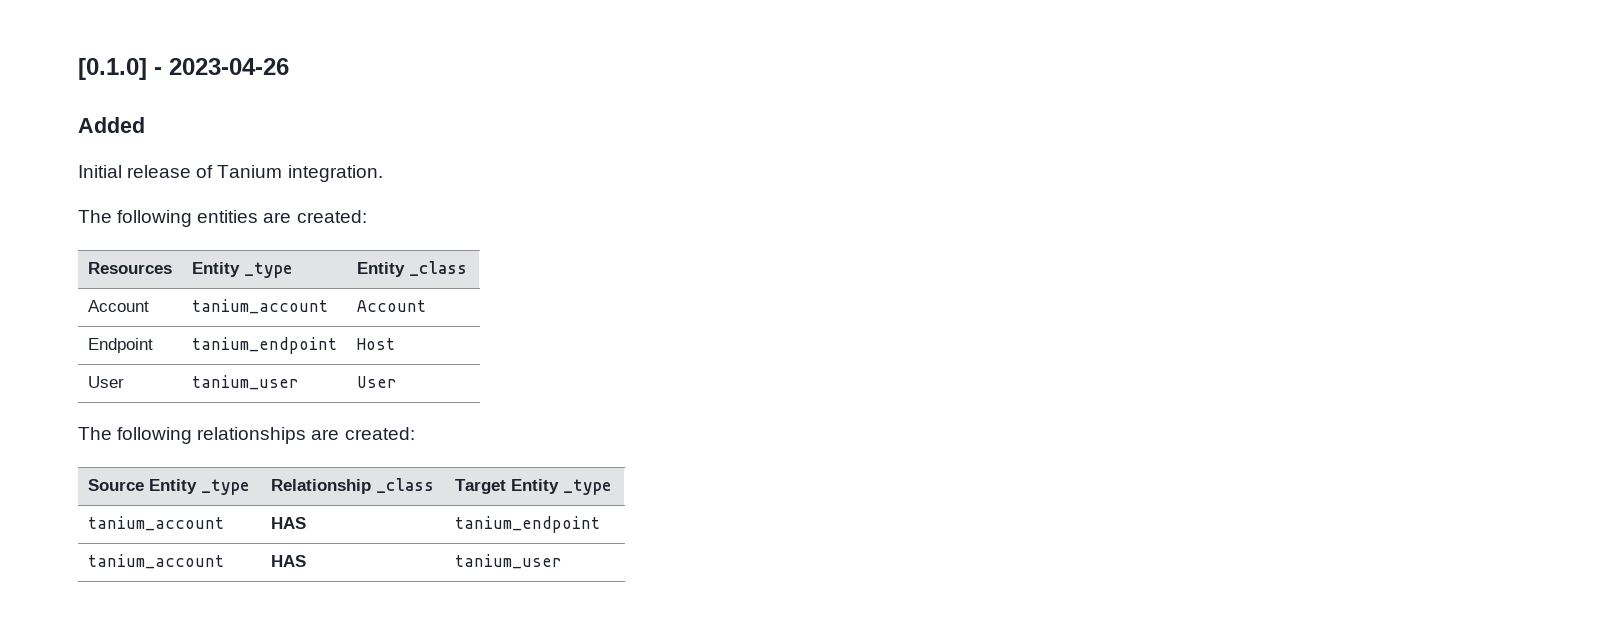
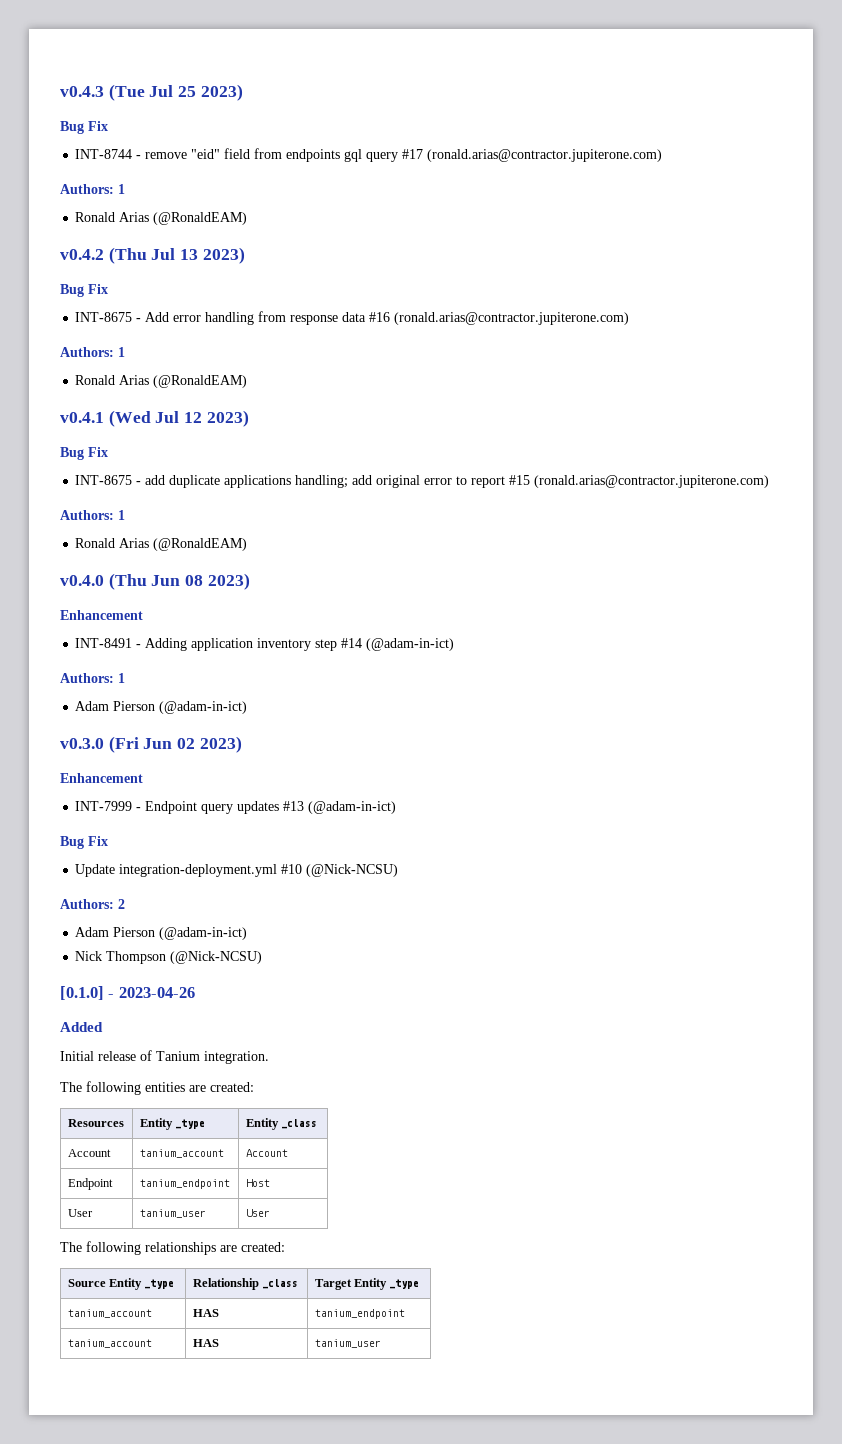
(78, 69) none -> [60,84,243,101] [60,121,108,134] [75,148,663,162] [60,184,125,194] [75,212,248,225] [60,247,245,264] [60,284,108,297] [75,311,630,325] [60,347,125,357] [75,375,248,388] [60,410,249,427] [60,447,108,460] [75,475,770,488] [60,510,125,520] [75,538,248,551] [60,573,250,590] [60,610,143,620] [75,638,455,651] [60,673,125,683] [75,701,248,714] [60,736,242,753] [60,773,143,783] [75,801,397,814] [60,836,108,849] [75,864,399,877] [60,899,125,909] [75,927,248,940] [75,951,263,964] v0.4.3 (Tue Jul 25 2023) // Bug Fix // INT-8744 - remove "eid" field from endpoints gql query #17 (ronald.arias@contractor.jupiterone.com) // Authors: 1 // Ronald Arias (@RonaldEAM) // v0.4.2 (Thu Jul 13 2023) // Bug Fix // INT-8675 - Add error handling from response data #16 (ronald.arias@contractor.jupiterone.com) // Authors: 1 // Ronald Arias (@RonaldEAM) // v0.4.1 (Wed Jul 12 2023) // Bug Fix // INT-8675 - add duplicate applications handling; add original error to report #15 (ronald.arias@contractor.jupiterone.com) // Authors: 1 // Ronald Arias (@RonaldEAM) // v0.4.0 (Thu Jun 08 2023) // Enhancement // INT-8491 - Adding application inventory step #14 (@adam-in-ict) // Authors: 1 // Adam Pierson (@adam-in-ict) // v0.3.0 (Fri Jun 02 2023) // Enhancement // INT-7999 - Endpoint query updates #13 (@adam-in-ict) // Bug Fix // Update integration-deployment.yml #10 (@Nick-NCSU) // Authors: 2 // Adam Pierson (@adam-in-ict) // Nick Thompson (@Nick-NCSU) //

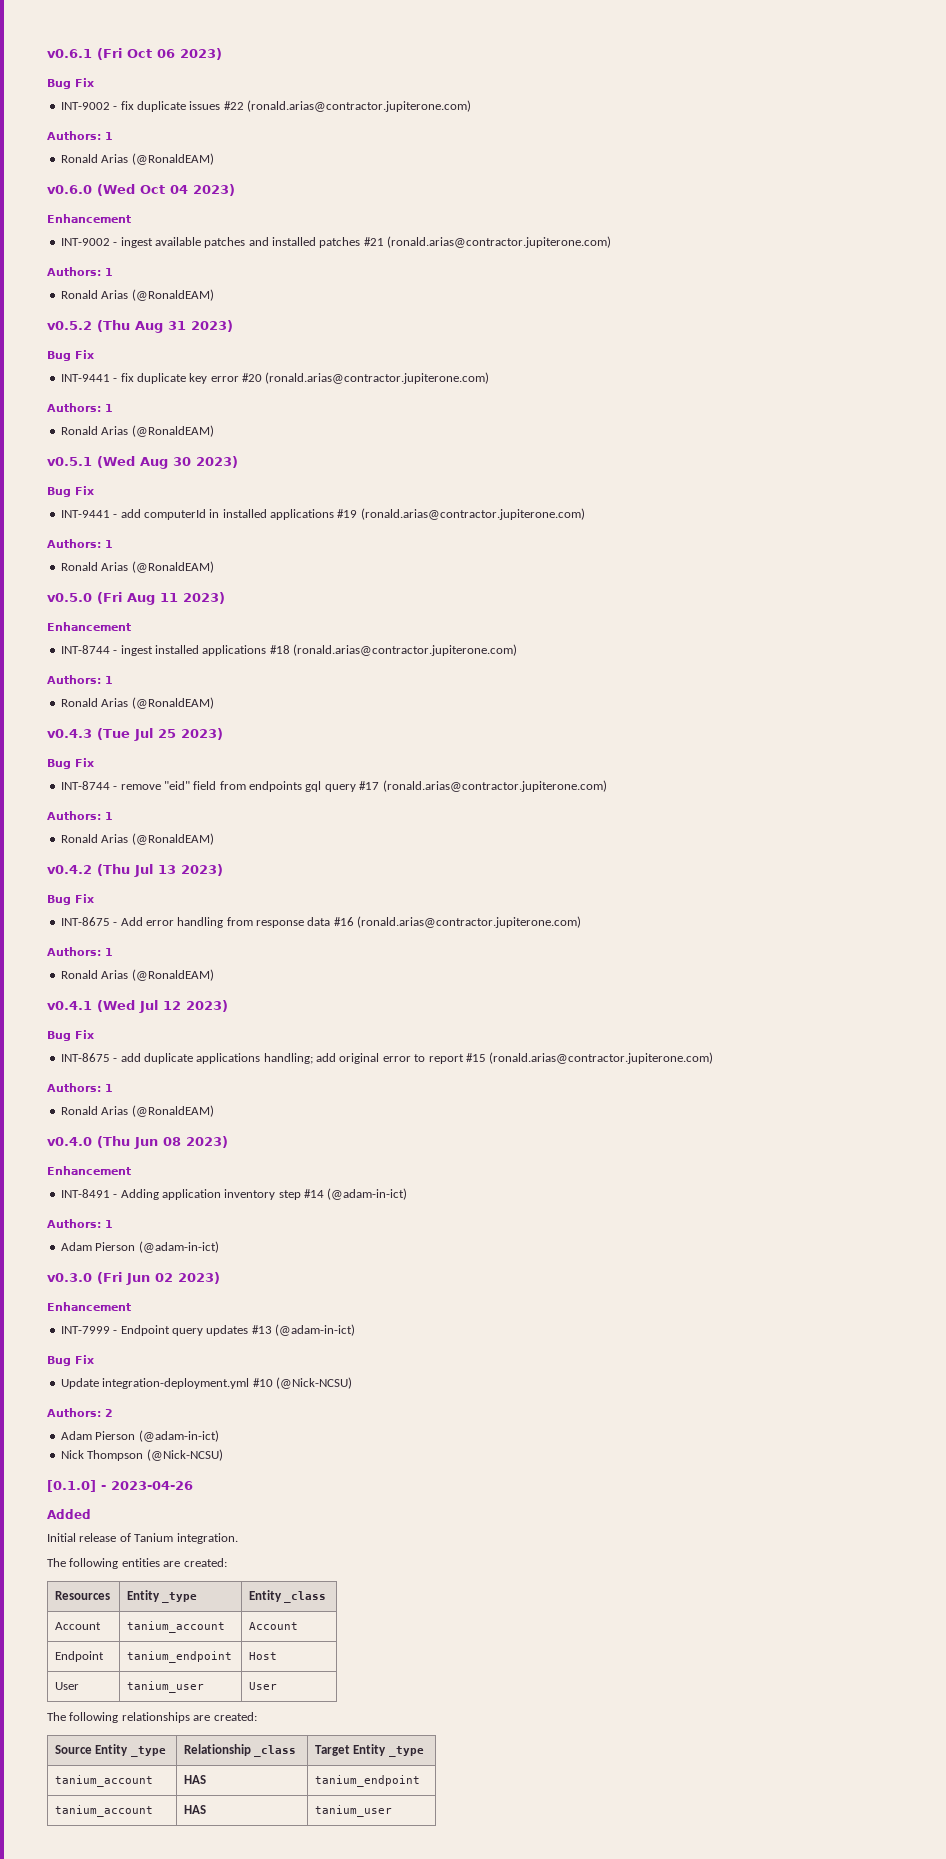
(60, 91) none -> [47,48,222,60] [47,78,94,89] [60,100,471,112] [47,131,113,140] [60,153,214,165] [47,184,235,196] [47,214,131,223] [60,236,612,248] [47,267,113,276] [60,289,214,301] [47,320,233,333] [47,350,94,361] [60,372,490,384] [47,403,113,412] [60,425,214,437] [47,456,238,469] [47,486,94,497] [60,508,585,520] [47,539,113,548] [60,561,214,573] [47,592,225,605] [47,622,131,631] [60,644,517,656] [47,675,113,684] [60,697,214,709] v0.6.1 (Fri Oct 06 2023) // Bug Fix // INT-9002 - fix duplicate issues #22 (ronald.arias@contractor.jupiterone.com) // Authors: 1 // Ronald Arias (@RonaldEAM) // v0.6.0 (Wed Oct 04 2023) // Enhancement // INT-9002 - ingest available patches and installed patches #21 (ronald.arias@contractor.jupiterone.com) // Authors: 1 // Ronald Arias (@RonaldEAM) // v0.5.2 (Thu Aug 31 2023) // Bug Fix // INT-9441 - fix duplicate key error #20 (ronald.arias@contractor.jupiterone.com) // Authors: 1 // Ronald Arias (@RonaldEAM) // v0.5.1 (Wed Aug 30 2023) // Bug Fix // INT-9441 - add computerId in installed applications #19 (ronald.arias@contractor.jupiterone.com) // Authors: 1 // Ronald Arias (@RonaldEAM) // v0.5.0 (Fri Aug 11 2023) // Enhancement // INT-8744 - ingest installed applications #18 (ronald.arias@contractor.jupiterone.com) // Authors: 1 // Ronald Arias (@RonaldEAM) //

